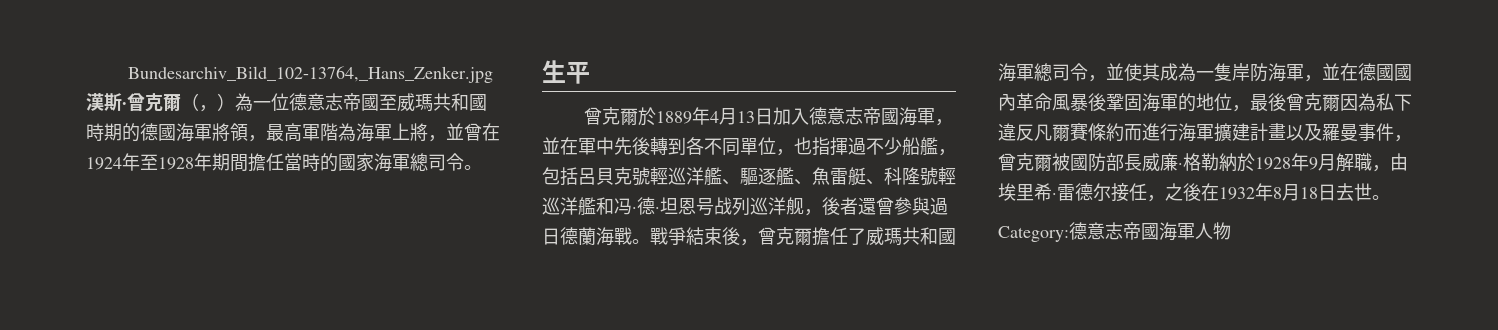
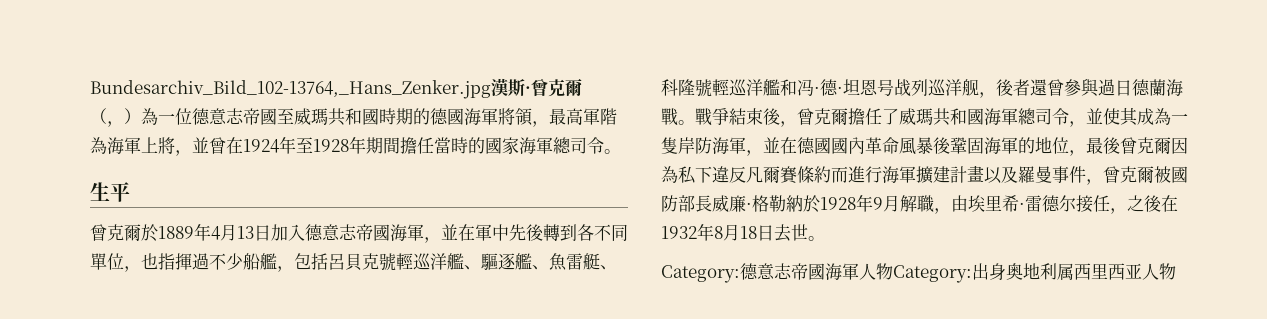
(1231, 231) none -> [893,263,1176,283] Category:出身奥地利属西里西亚人物

